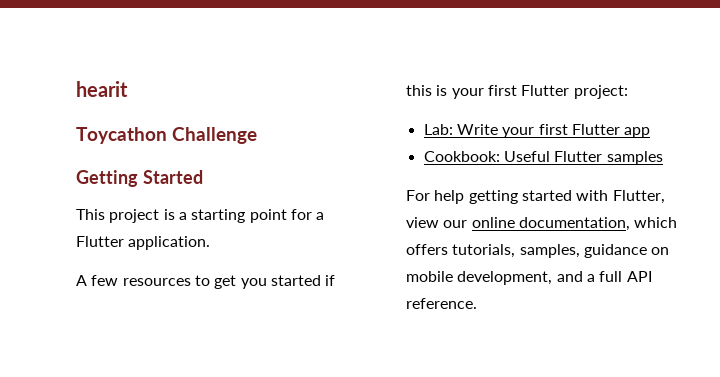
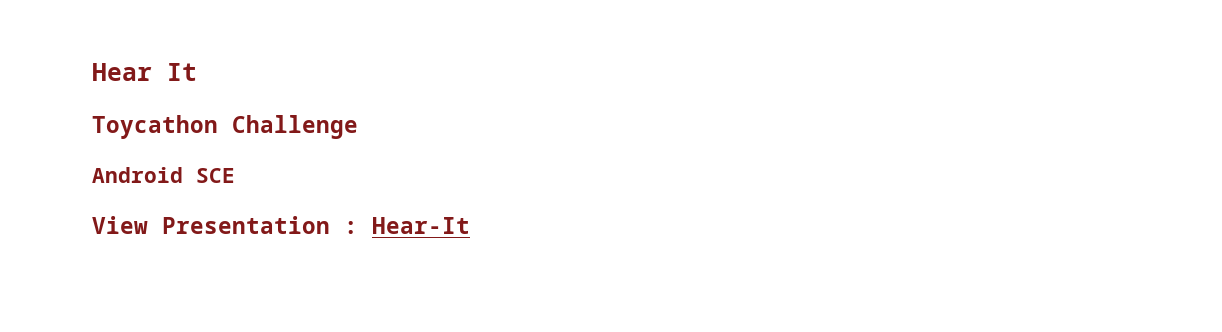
[76,81,128,97] hearit -> [92,63,197,81] Hear It
[76,170,203,187] [76,209,325,223] [76,236,211,250] [76,275,336,289] [406,85,628,99] [423,124,651,138] [423,151,663,165] [406,190,665,204] [406,217,678,231] [406,244,670,258] [406,271,652,285] [406,298,477,309] Getting Started // This project is a starting point for a Flutter application. // A few resources to get you started if this is your first Flutter project: // Lab: Write your first Flutter app // Cookbook: Useful Flutter samples // For help getting started with Flutter, view our online documentation, which offers tutorials, samples, guidance on mobile development, and a full API reference. -> [92,167,235,183] [92,216,470,234] Android SCE // View Presentation : Hear-It

